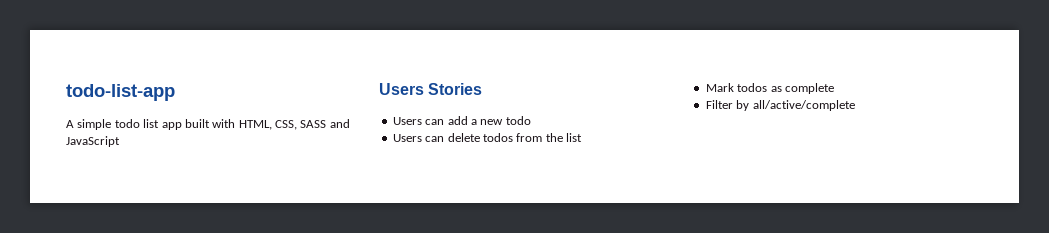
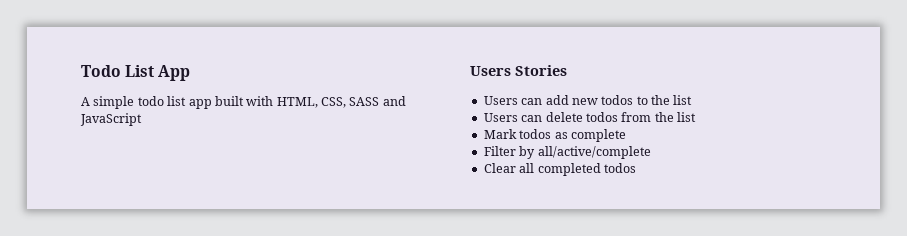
[66,84,175,101] todo-list-app -> [81,65,191,81] Todo List App
[470,116,531,125] a new todo -> [571,95,693,105] new todos to the list
(855, 105) none -> [483,163,636,176] // Clear all completed todos

